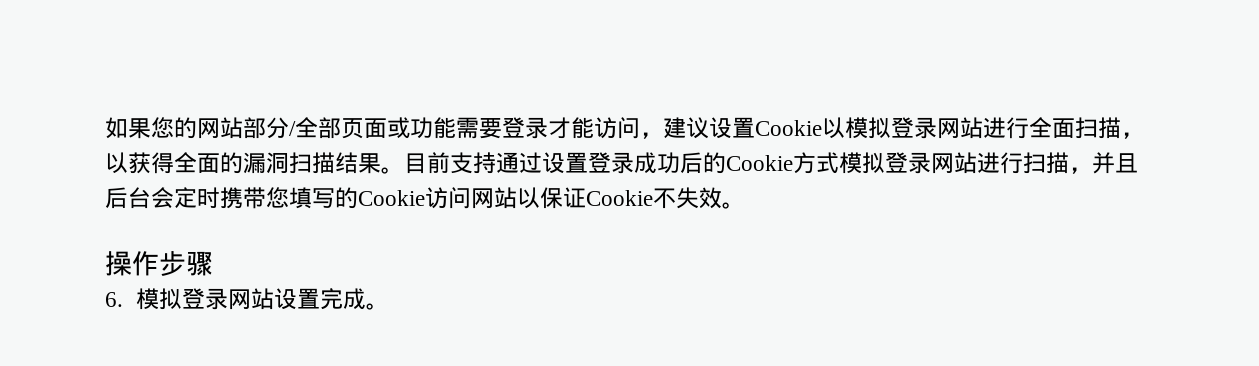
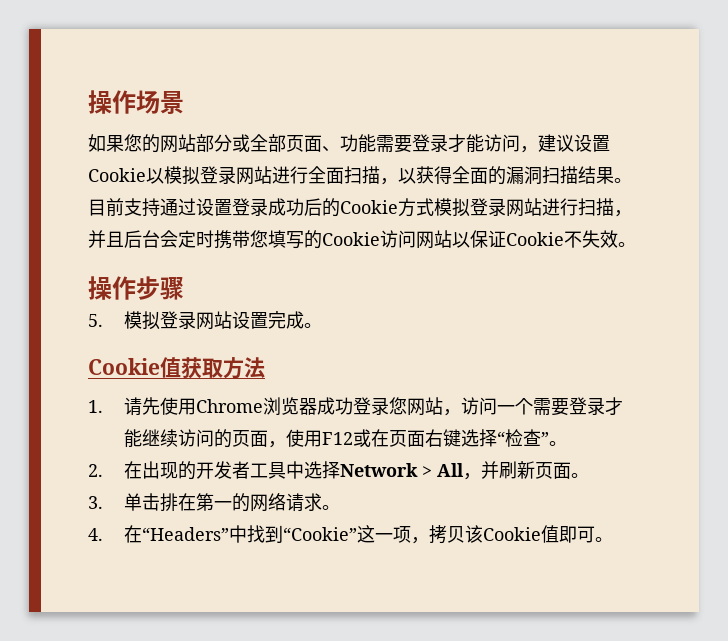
(105, 128) none -> [88,90,184,114] 操作场景 //
[289,121,296,136] / -> [232,134,250,152] 或
[387,117,410,139] 或 -> [322,146,340,152] 、
[105,292,123,307] 6. -> [88,314,103,327] 5.
(390, 306) none -> [88,357,265,379] [88,397,623,416] [123,429,567,448] [88,461,589,480] [88,493,340,512] [88,525,613,544] // Cookie值获取方法 // 1.请先使用Chrome浏览器成功登录您网站，访问一个需要登录才能继续访问的页面，使用F12或在页面右键选择“检查”。 // 2.在出现的开发者工具中选择Network > All，并刷新页面。 // 3.单击排在第一的网络请求。 // 4.在“Headers”中找到“Cookie”这一项，拷贝该Cookie值即可。

